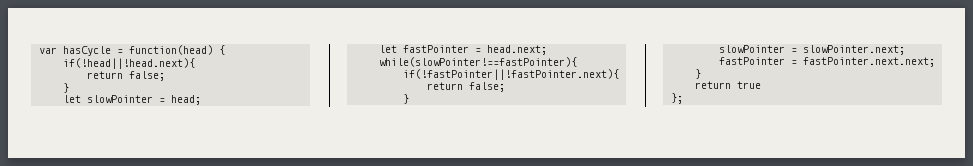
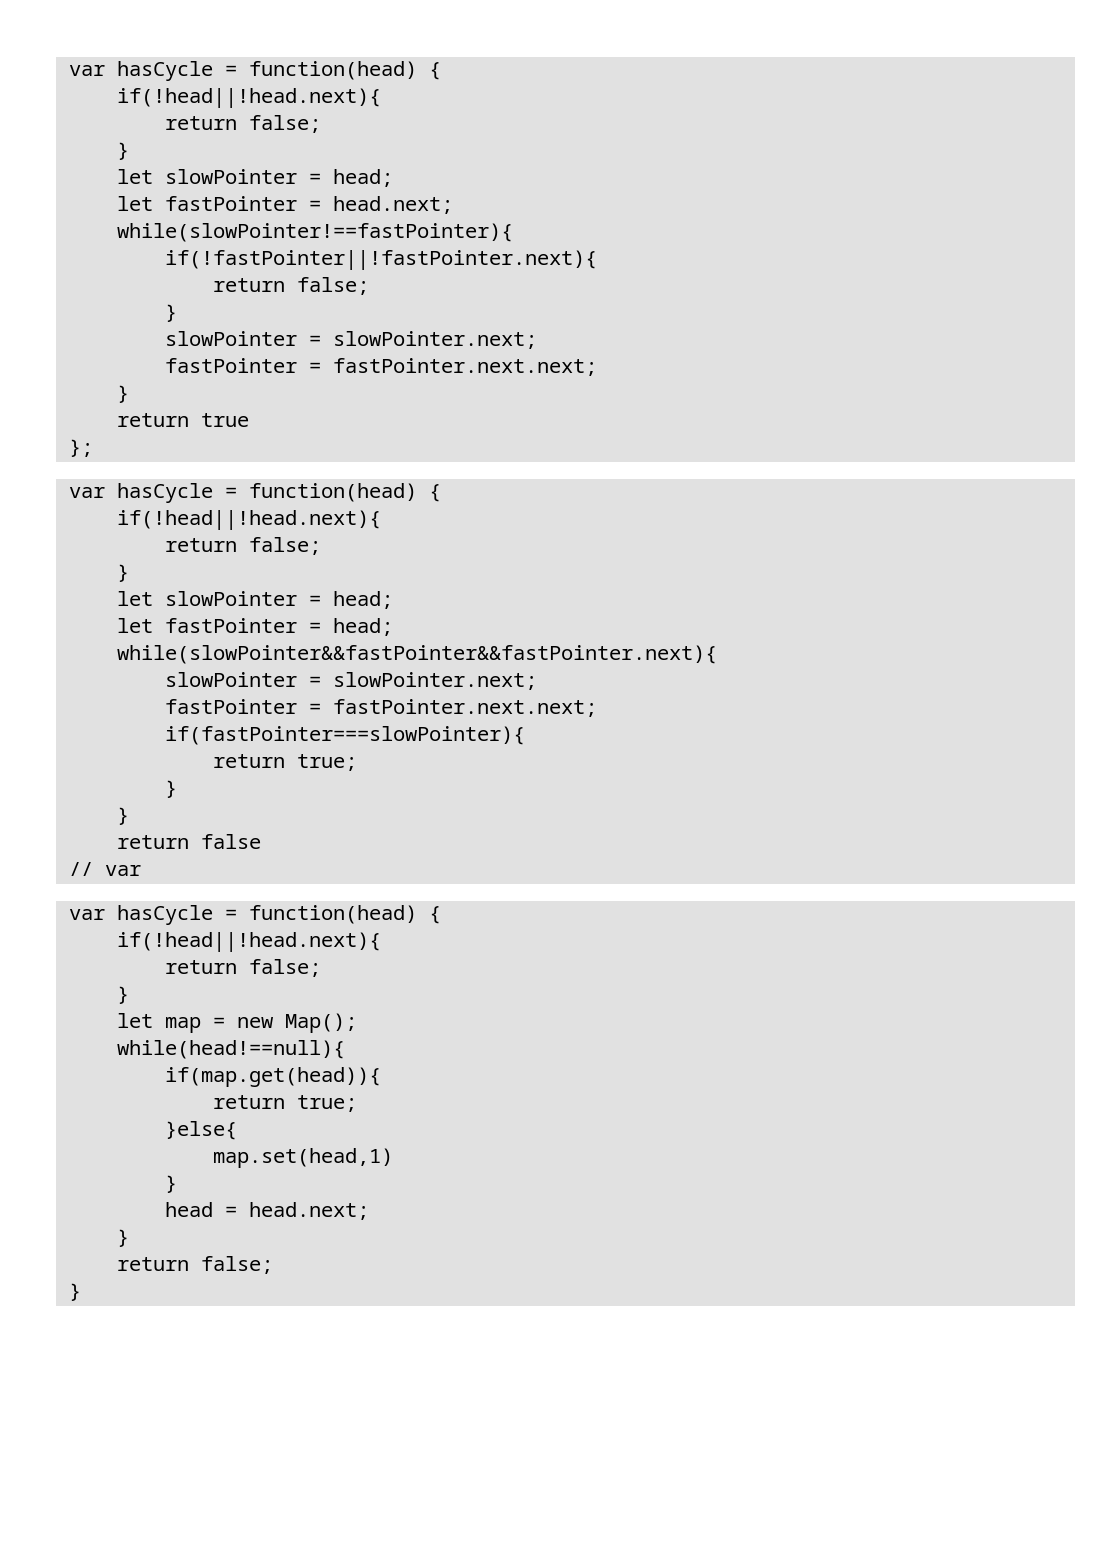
(683, 98) none -> [68,483,441,503] [116,510,381,530] [164,537,321,555] [116,564,129,582] [116,591,393,609] [116,618,393,636] [116,645,717,664] [164,672,537,690] [164,699,597,717] [164,726,525,745] [212,754,357,771] [164,780,177,798] [116,807,129,825] [116,834,261,849] [68,862,141,876] [68,905,441,925] [116,932,381,952] [164,959,321,977] [116,986,129,1004] [116,1013,357,1033] [116,1040,345,1059] [164,1067,381,1087] [212,1095,357,1112] [164,1121,237,1140] [212,1148,393,1168] [164,1175,177,1193] [164,1202,369,1220] [116,1229,129,1247] [116,1256,273,1274] [68,1283,81,1301] // var hasCycle = function(head) { // if(!head||!head.next){ // return false; // } // let slowPointer = head; // let fastPointer = head; // while(slowPointer&&fastPointer&&fastPointer.next){ // slowPointer = slowPointer.next; // fastPointer = fastPointer.next.next; // if(fastPointer===slowPointer){ // return true; // } // } // return false // // var // var hasCycle = function(head) { // if(!head||!head.next){ // return false; // } // let map = new Map(); // while(head!==null){ // if(map.get(head)){ // return true; // }else{ // map.set(head,1) // } // head = head.next; // } // return false; // }

